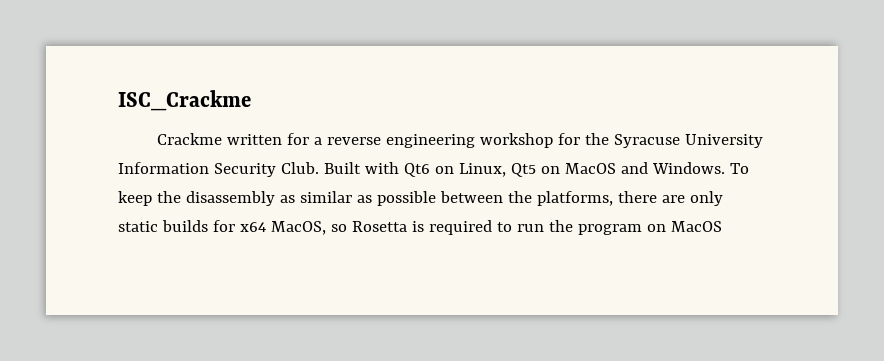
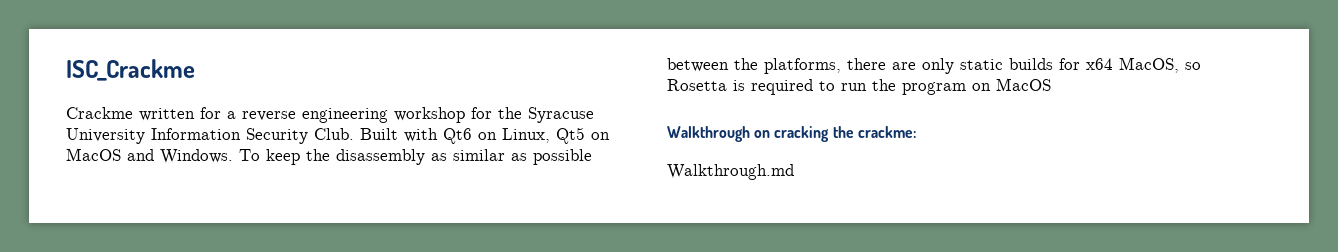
(722, 226) none -> [667,126,916,142] [667,164,794,180] // Walkthrough on cracking the crackme: // Walkthrough.md

